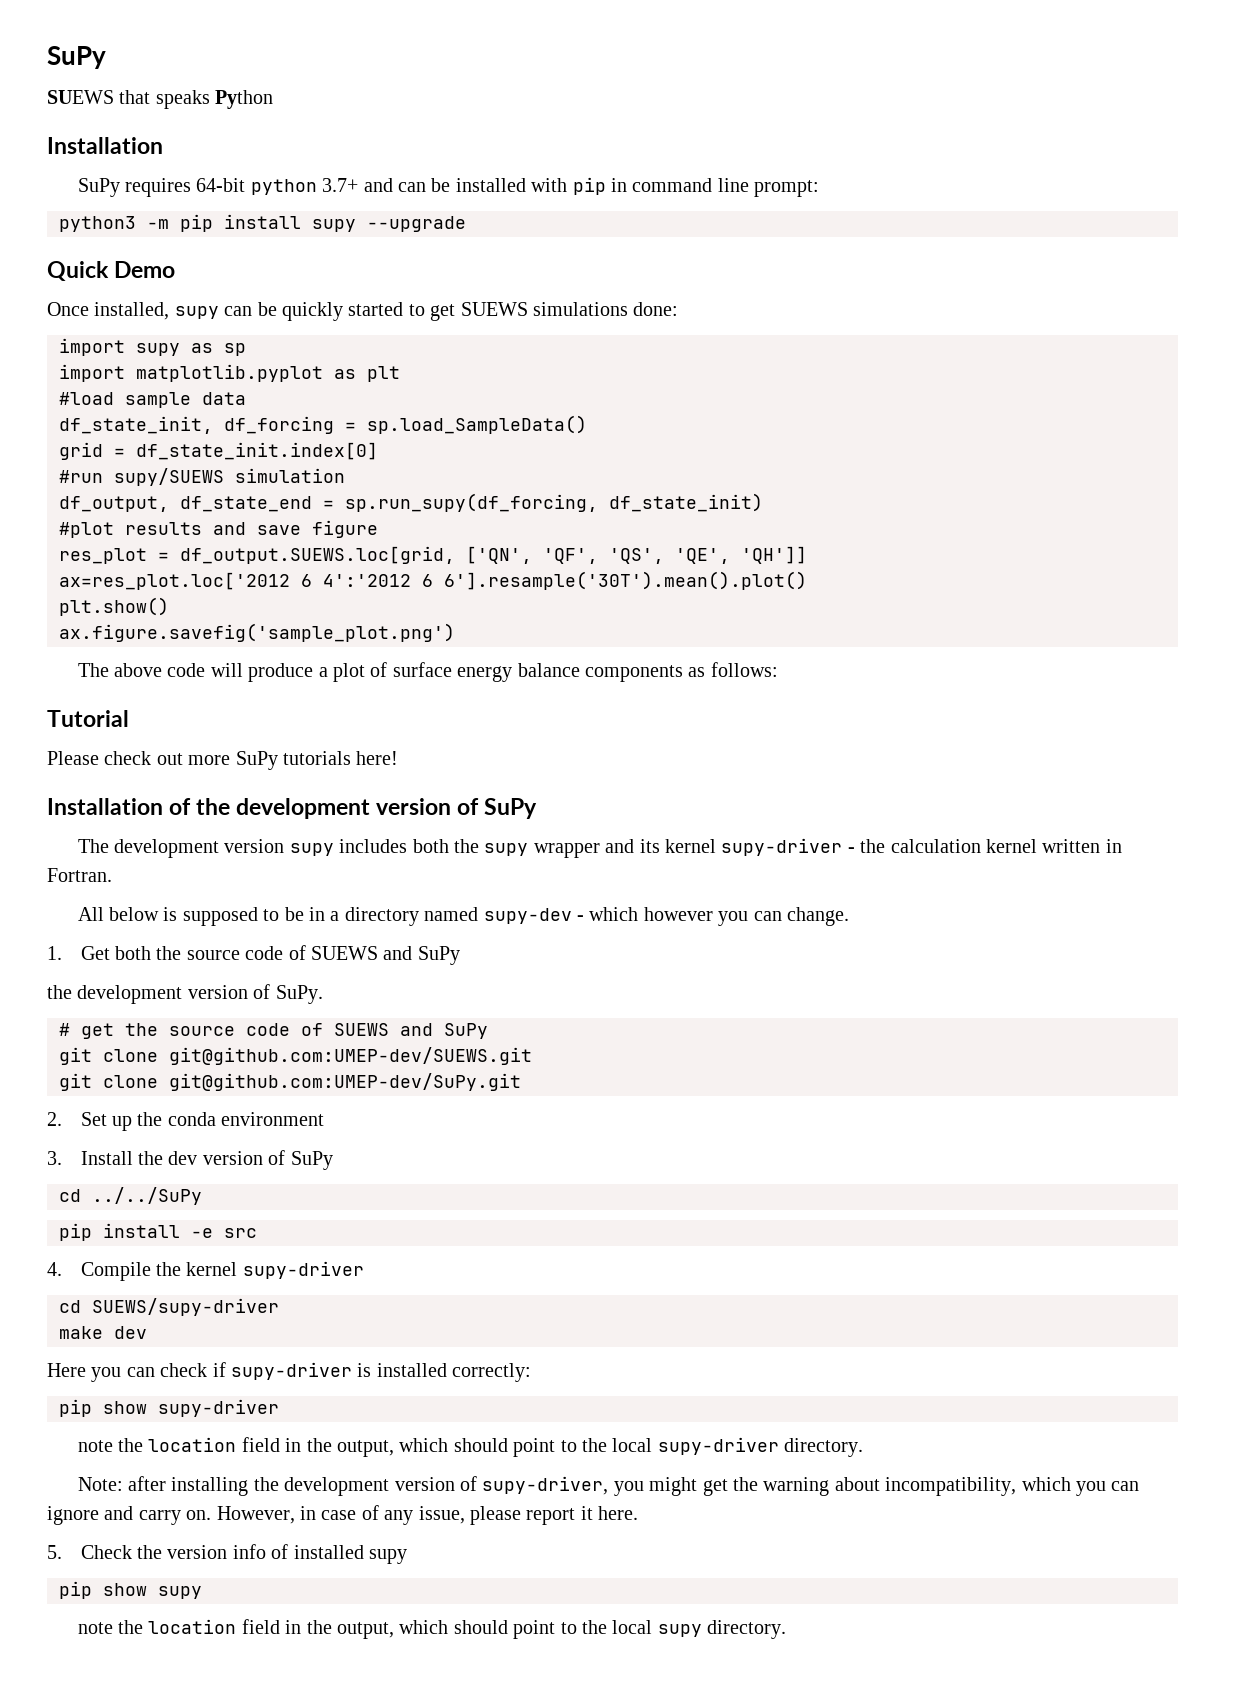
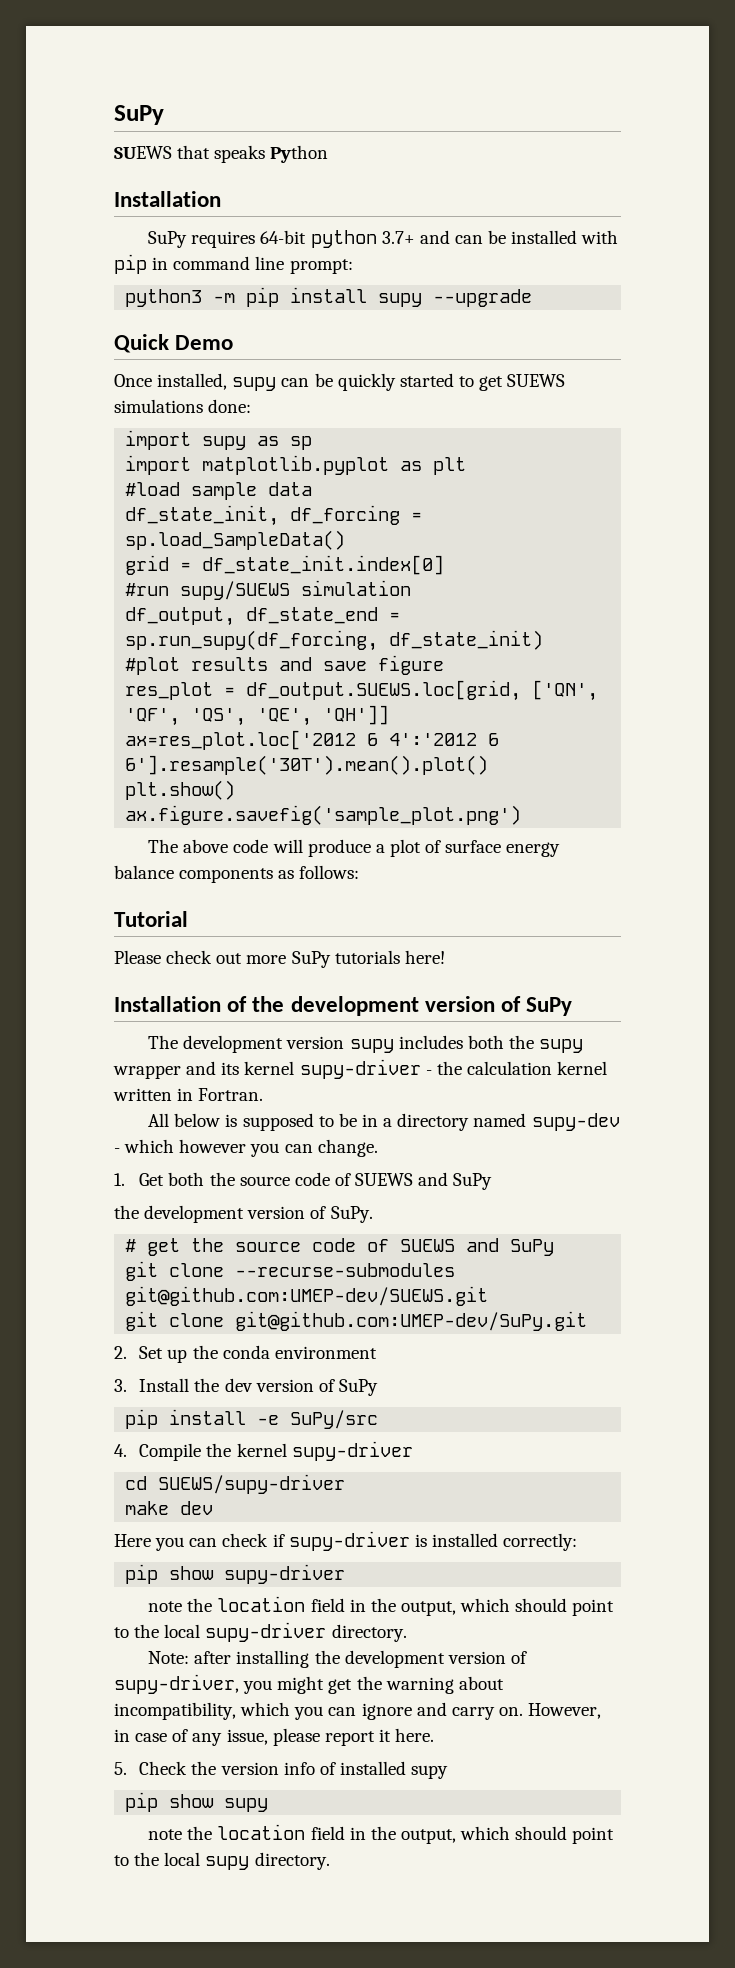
(158, 1055) none -> [235,1263,456,1277] --recurse-submodules
[59,1187,202,1205] // cd ../../SuPy -> (378, 1387) none
[224,1228,257,1238] src -> [290,1410,379,1429] SuPy/src

